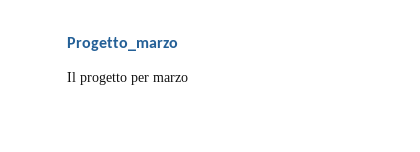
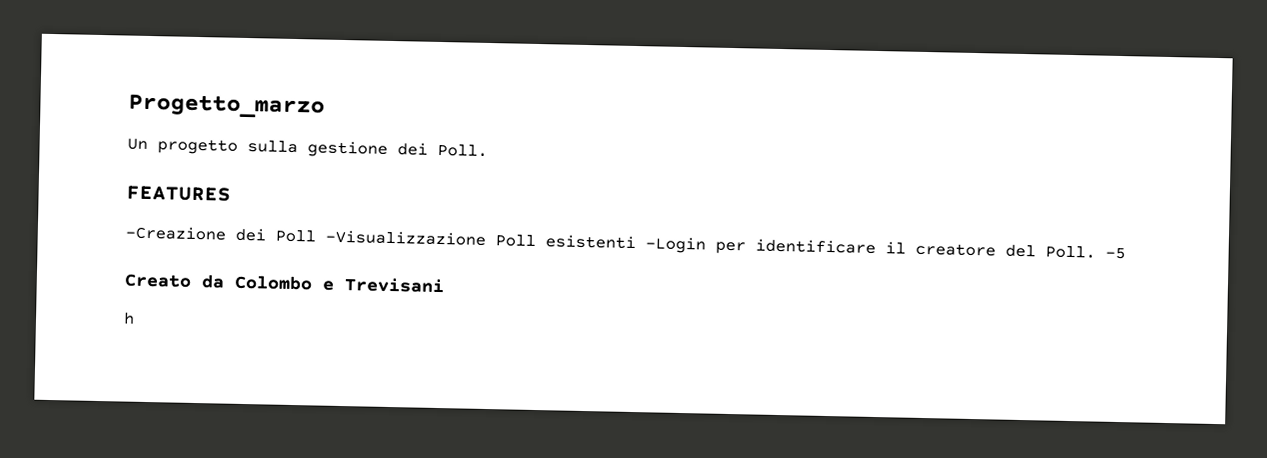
[67,72,188,85] Il progetto per marzo -> [127,138,488,158] [126,185,231,202] [125,225,1126,260] [124,273,444,294] [123,312,135,325] Un progetto sulla gestione dei Poll. // FEATURES // -Creazione dei Poll -Visualizzazione Poll esistenti -Login per identificare il creatore del Poll. -5 // Creato da Colombo e Trevisani // h

